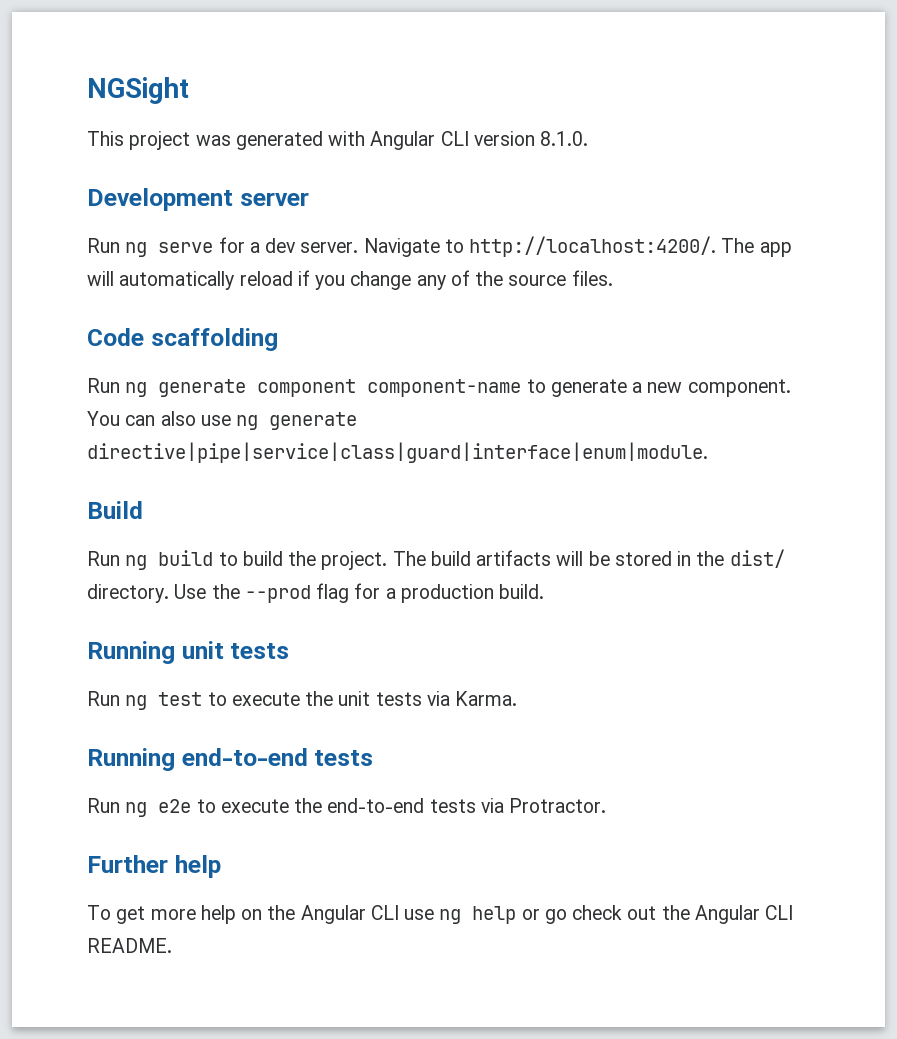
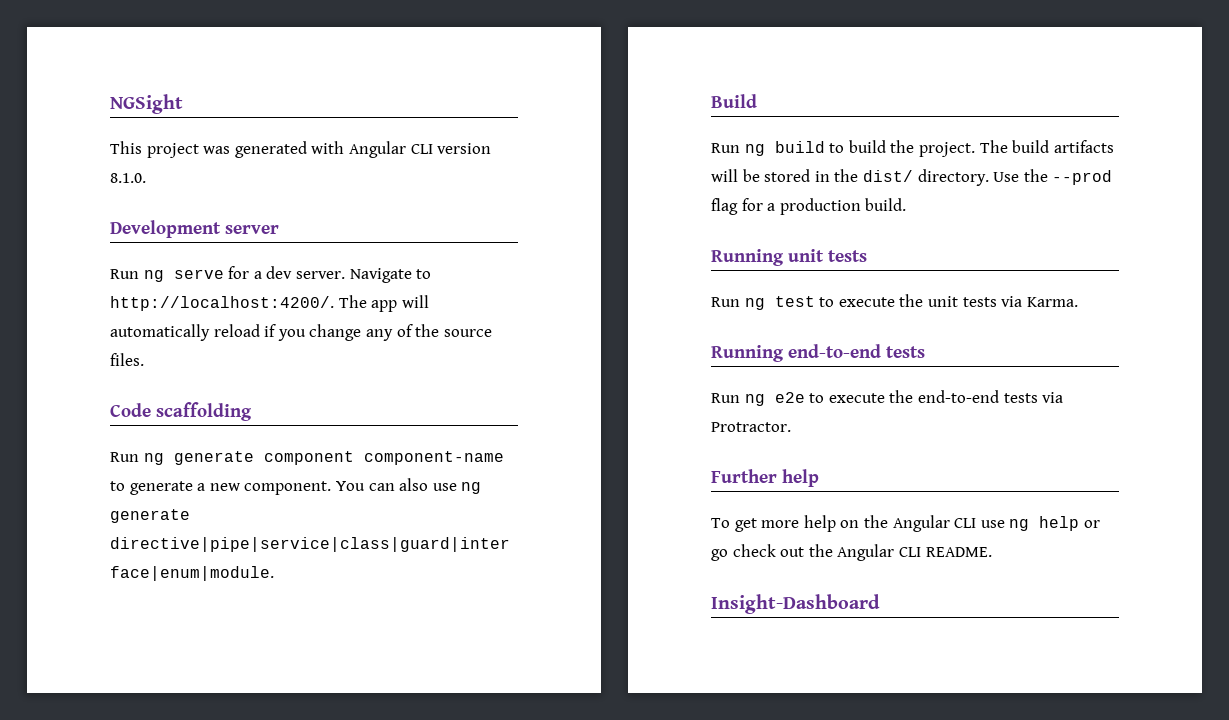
(172, 945) none -> [711,594,880,614] // Insight-Dashboard

